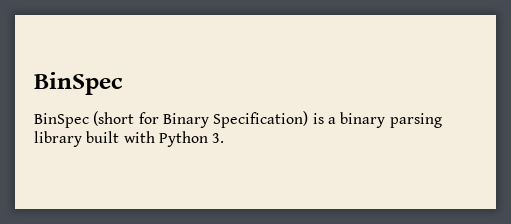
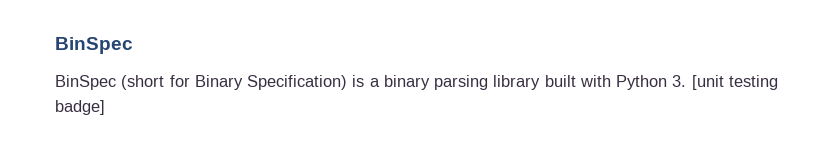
(225, 138) none -> [691,75,778,90] [55,100,105,115] [unit testing badge]

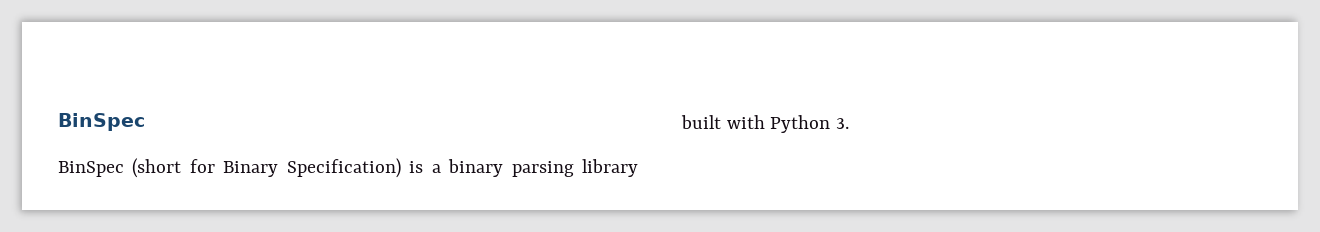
[691,75,778,90] [55,100,105,115] [unit testing badge] -> (850, 123) none

